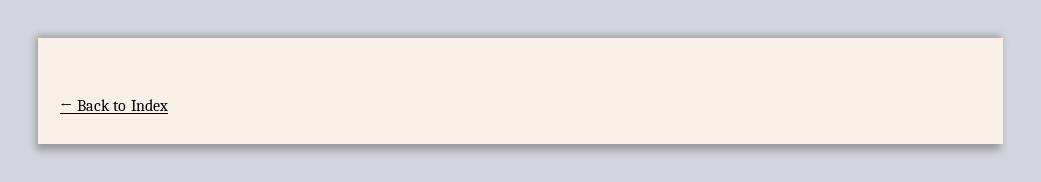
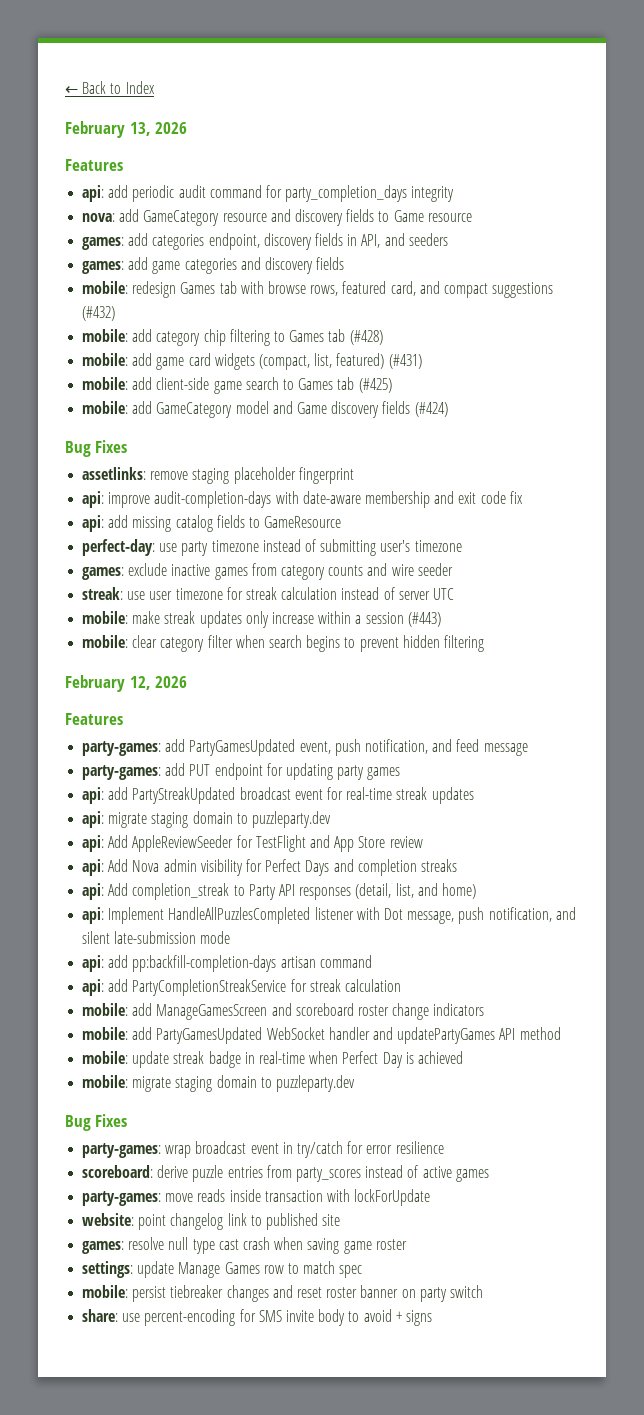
(168, 105) none -> [65,121,188,138] [65,159,123,171] [82,185,455,202] [82,209,472,226] [82,233,448,250] [82,257,345,274] [82,281,554,298] [82,306,116,321] [82,329,383,346] [82,353,422,370] [82,377,392,394] [82,401,448,418] [65,440,128,457] [82,467,354,484] [82,491,523,508] [82,515,342,532] [82,539,462,556] [82,563,453,580] [82,587,454,600] [82,611,441,628] [82,635,484,652] [65,675,188,692] [65,713,123,725] [82,739,528,756] [82,763,401,780] [82,787,474,804] [82,811,331,828] [82,835,423,852] [82,859,457,876] [82,883,476,900] [82,907,576,924] [82,931,231,944] [82,955,372,972] [82,979,401,996] [82,1003,485,1020] [82,1027,561,1044] [82,1051,463,1068] [82,1075,355,1092] [65,1114,128,1131] [82,1141,444,1158] [82,1165,489,1182] [82,1189,431,1206] [82,1213,341,1230] [82,1237,407,1254] [82,1261,363,1278] [82,1285,483,1302] [82,1309,432,1326] // February 13, 2026 // Features // api: add periodic audit command for party_completion_days integrity // nova: add GameCategory resource and discovery fields to Game resource // games: add categories endpoint, discovery fields in API, and seeders // games: add game categories and discovery fields // mobile: redesign Games tab with browse rows, featured card, and compact suggestions (#432) // mobile: add category chip filtering to Games tab (#428) // mobile: add game card widgets (compact, list, featured) (#431) // mobile: add client-side game search to Games tab (#425) // mobile: add GameCategory model and Game discovery fields (#424) // Bug Fixes // assetlinks: remove staging placeholder fingerprint // api: improve audit-completion-days with date-aware membership and exit code fix // api: add missing catalog fields to GameResource // perfect-day: use party timezone instead of submitting user's timezone // games: exclude inactive games from category counts and wire seeder // streak: use user timezone for streak calculation instead of server UTC // mobile: make streak updates only increase within a session (#443) // mobile: clear category filter when search begins to prevent hidden filtering // February 12, 2026 // Features // party-games: add PartyGamesUpdated event, push notification, and feed message // party-games: add PUT endpoint for updating party games // api: add PartyStreakUpdated broadcast event for real-time streak updates // api: migrate staging domain to puzzleparty.dev // api: Add AppleReviewSeeder for TestFlight and App Store review // api: Add Nova admin visibility for Perfect Days and completion streaks // api: Add completion_streak to Party API responses (detail, list, and home) // api: Implement HandleAllPuzzlesCompleted listener with Dot message, push notification, and silent late-submission mode // api: add pp:backfill-completion-days artisan command // api: add PartyCompletionStreakService for streak calculation // mobile: add ManageGamesScreen and scoreboard roster change indicators // mobile: add PartyGamesUpdated WebSocket handler and updatePartyGames API method // mobile: update streak badge in real-time when Perfect Day is achieved // mobile: migrate staging domain to puzzleparty.dev // Bug Fixes // party-games: wrap broadcast event in try/catch for error resilience // scoreboard: derive puzzle entries from party_scores instead of active games // party-games: move reads inside transaction with lockForUpdate // website: point changelog link to published site // games: resolve null type cast crash when saving game roster // settings: update Manage Games row to match spec // mobile: persist tiebreaker changes and reset roster banner on party switch // share: use percent-encoding for SMS invite body to avoid + signs

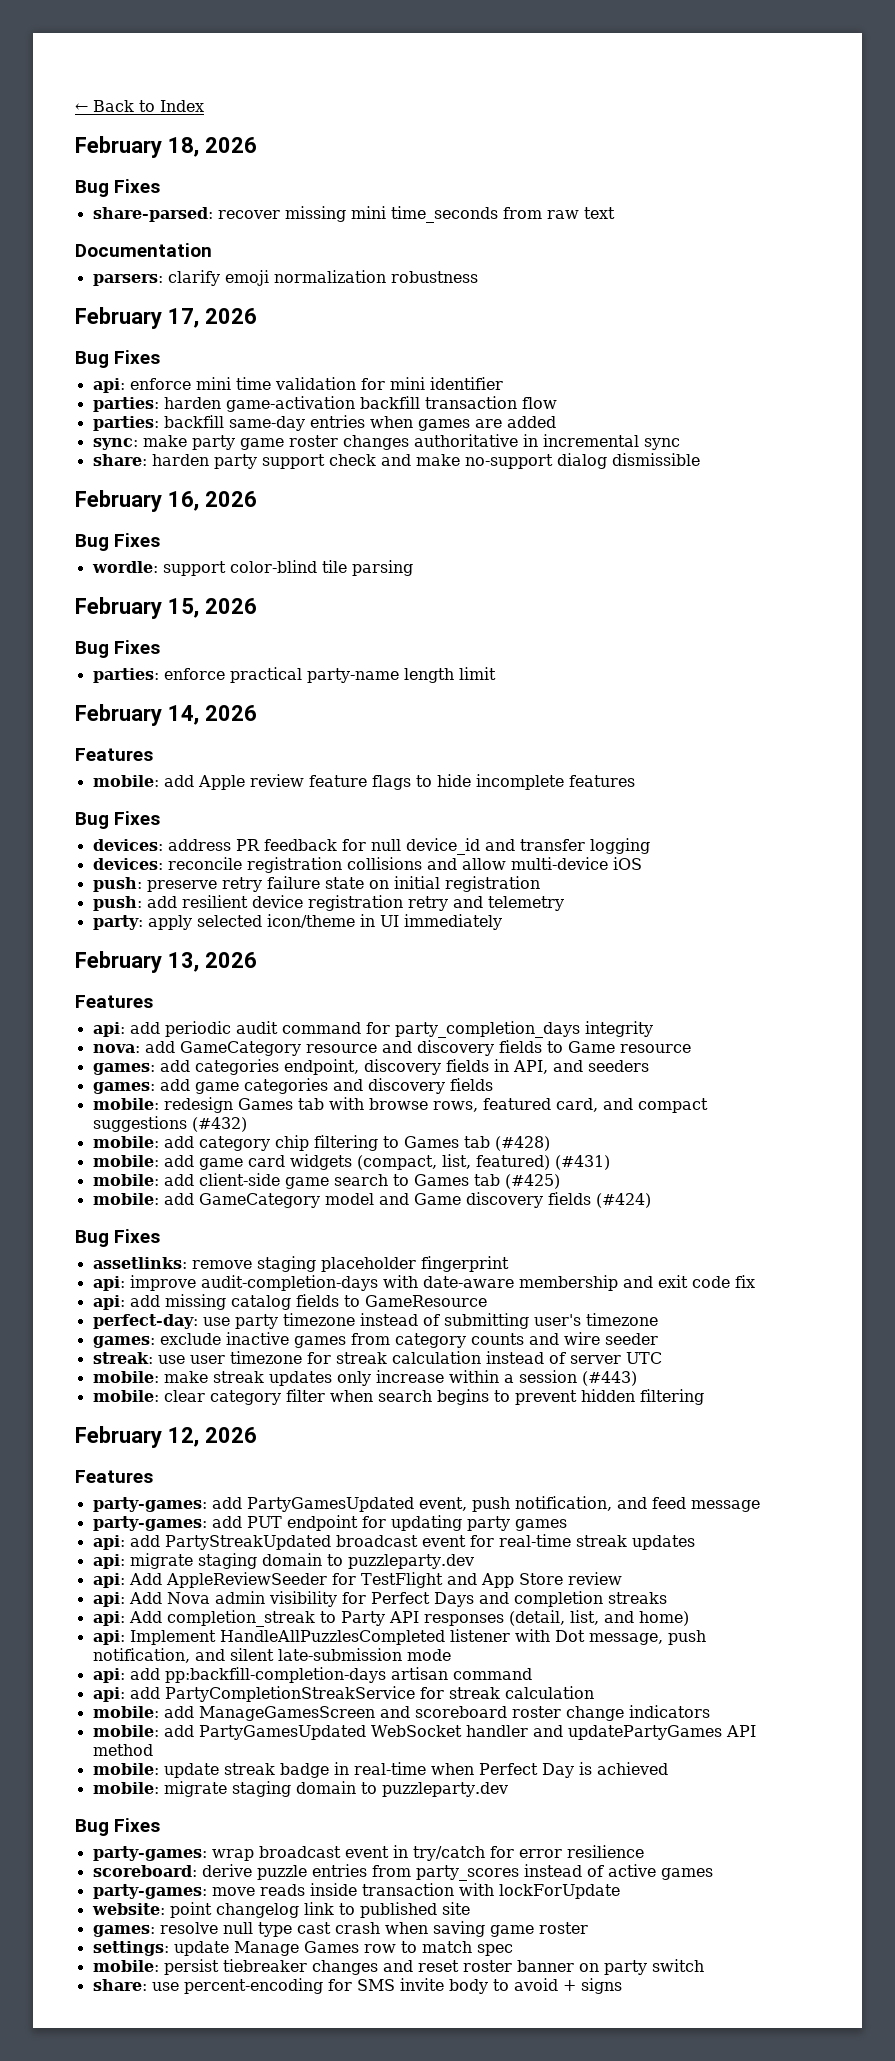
(155, 87) none -> [75,136,257,158] [75,179,161,197] [92,206,615,223] [75,243,212,257] [92,270,478,286] [75,307,257,329] [75,350,161,368] [92,377,503,393] [92,396,557,412] [92,415,556,431] [92,434,680,450] [92,453,700,469] [75,490,257,512] [75,533,161,551] [91,560,413,576] [75,597,257,619] [75,640,161,658] [92,667,496,683] [75,704,257,726] [75,748,153,761] [92,774,635,790] [75,811,161,829] [92,838,650,855] [92,857,642,873] [92,876,540,892] [92,895,564,911] [92,914,502,930] // February 18, 2026 // Bug Fixes // share-parsed: recover missing mini time_seconds from raw text // Documentation // parsers: clarify emoji normalization robustness // February 17, 2026 // Bug Fixes // api: enforce mini time validation for mini identifier // parties: harden game-activation backfill transaction flow // parties: backfill same-day entries when games are added // sync: make party game roster changes authoritative in incremental sync // share: harden party support check and make no-support dialog dismissible // February 16, 2026 // Bug Fixes // wordle: support color-blind tile parsing // February 15, 2026 // Bug Fixes // parties: enforce practical party-name length limit // February 14, 2026 // Features // mobile: add Apple review feature flags to hide incomplete features // Bug Fixes // devices: address PR feedback for null device_id and transfer logging // devices: reconcile registration collisions and allow multi-device iOS // push: preserve retry failure state on initial registration // push: add resilient device registration retry and telemetry // party: apply selected icon/theme in UI immediately

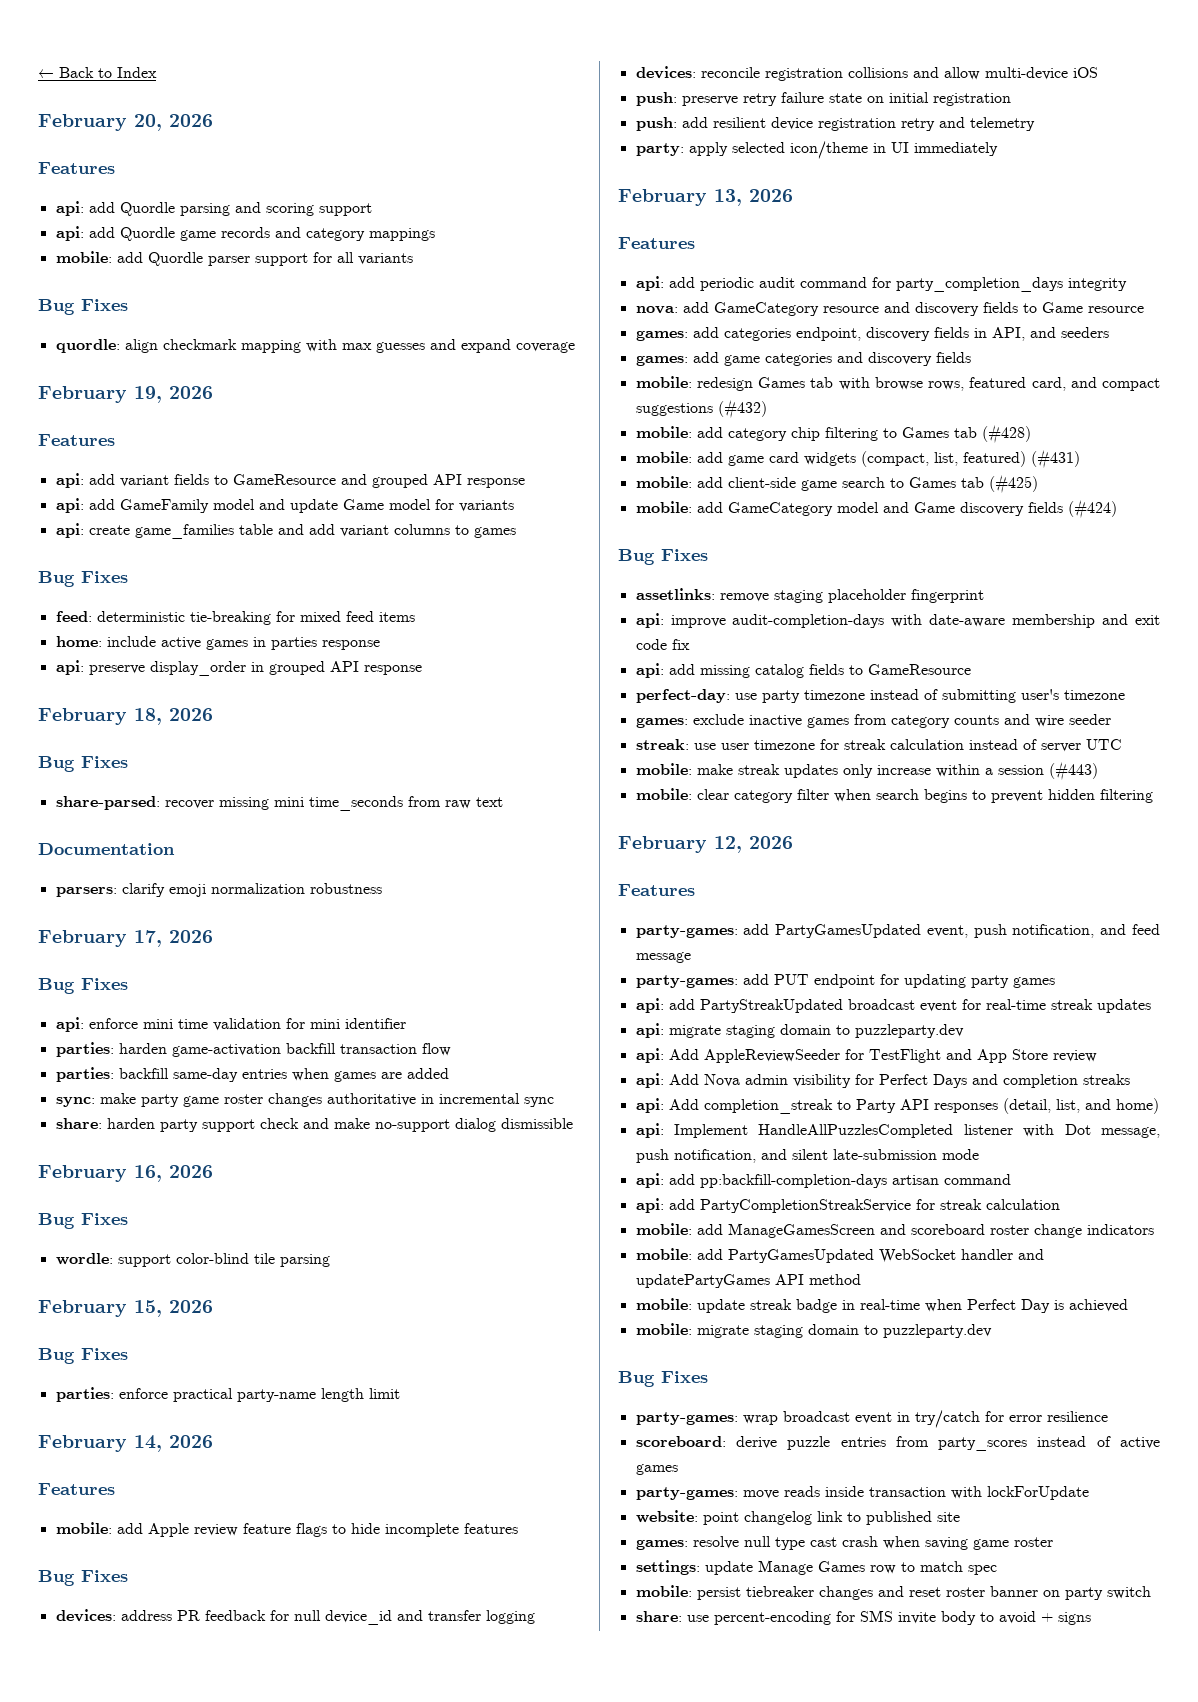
(204, 106) none -> [38,114,213,131] [38,162,115,174] [55,201,372,216] [55,226,435,241] [55,251,413,266] [38,299,128,315] [55,339,575,353] [38,386,213,403] [38,434,115,446] [55,473,525,488] [55,498,514,513] [55,523,516,539] [38,571,128,587] [55,611,415,625] [55,636,380,650] [55,660,422,676] // February 20, 2026 // Features // api: add Quordle parsing and scoring support // api: add Quordle game records and category mappings // mobile: add Quordle parser support for all variants // Bug Fixes // quordle: align checkmark mapping with max guesses and expand coverage // February 19, 2026 // Features // api: add variant fields to GameResource and grouped API response // api: add GameFamily model and update Game model for variants // api: create game_families table and add variant columns to games // Bug Fixes // feed: deterministic tie-breaking for mixed feed items // home: include active games in parties response // api: preserve display_order in grouped API response

